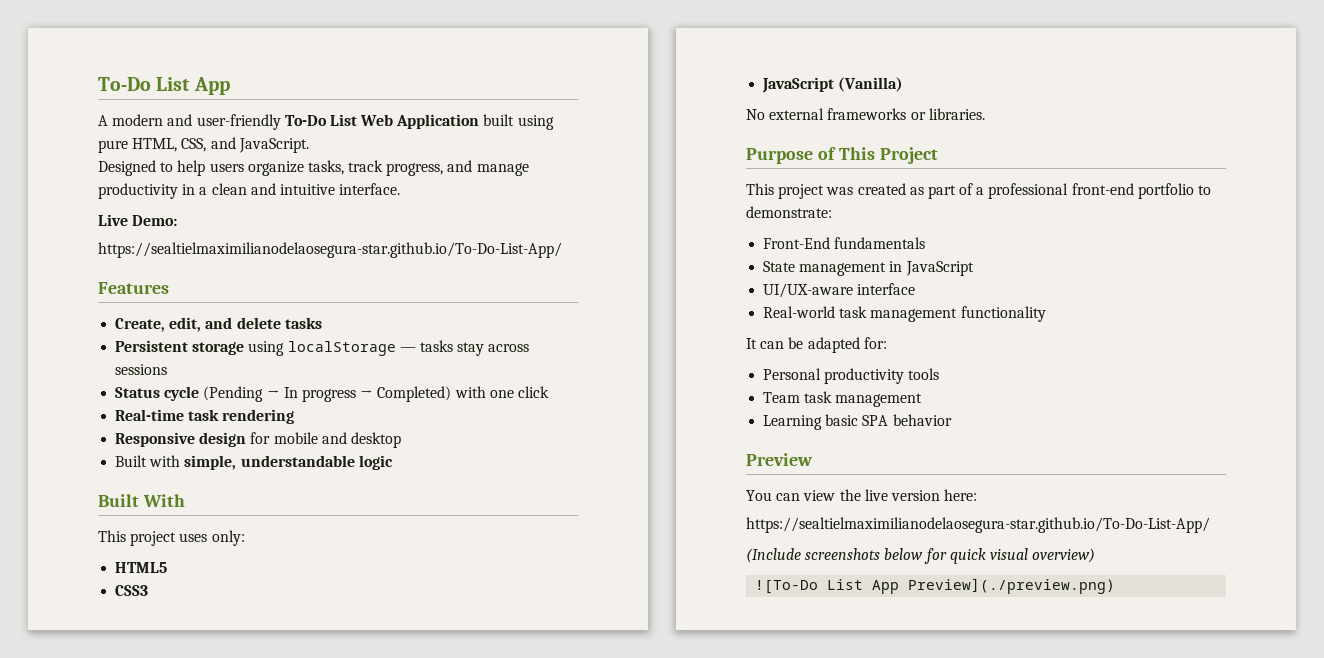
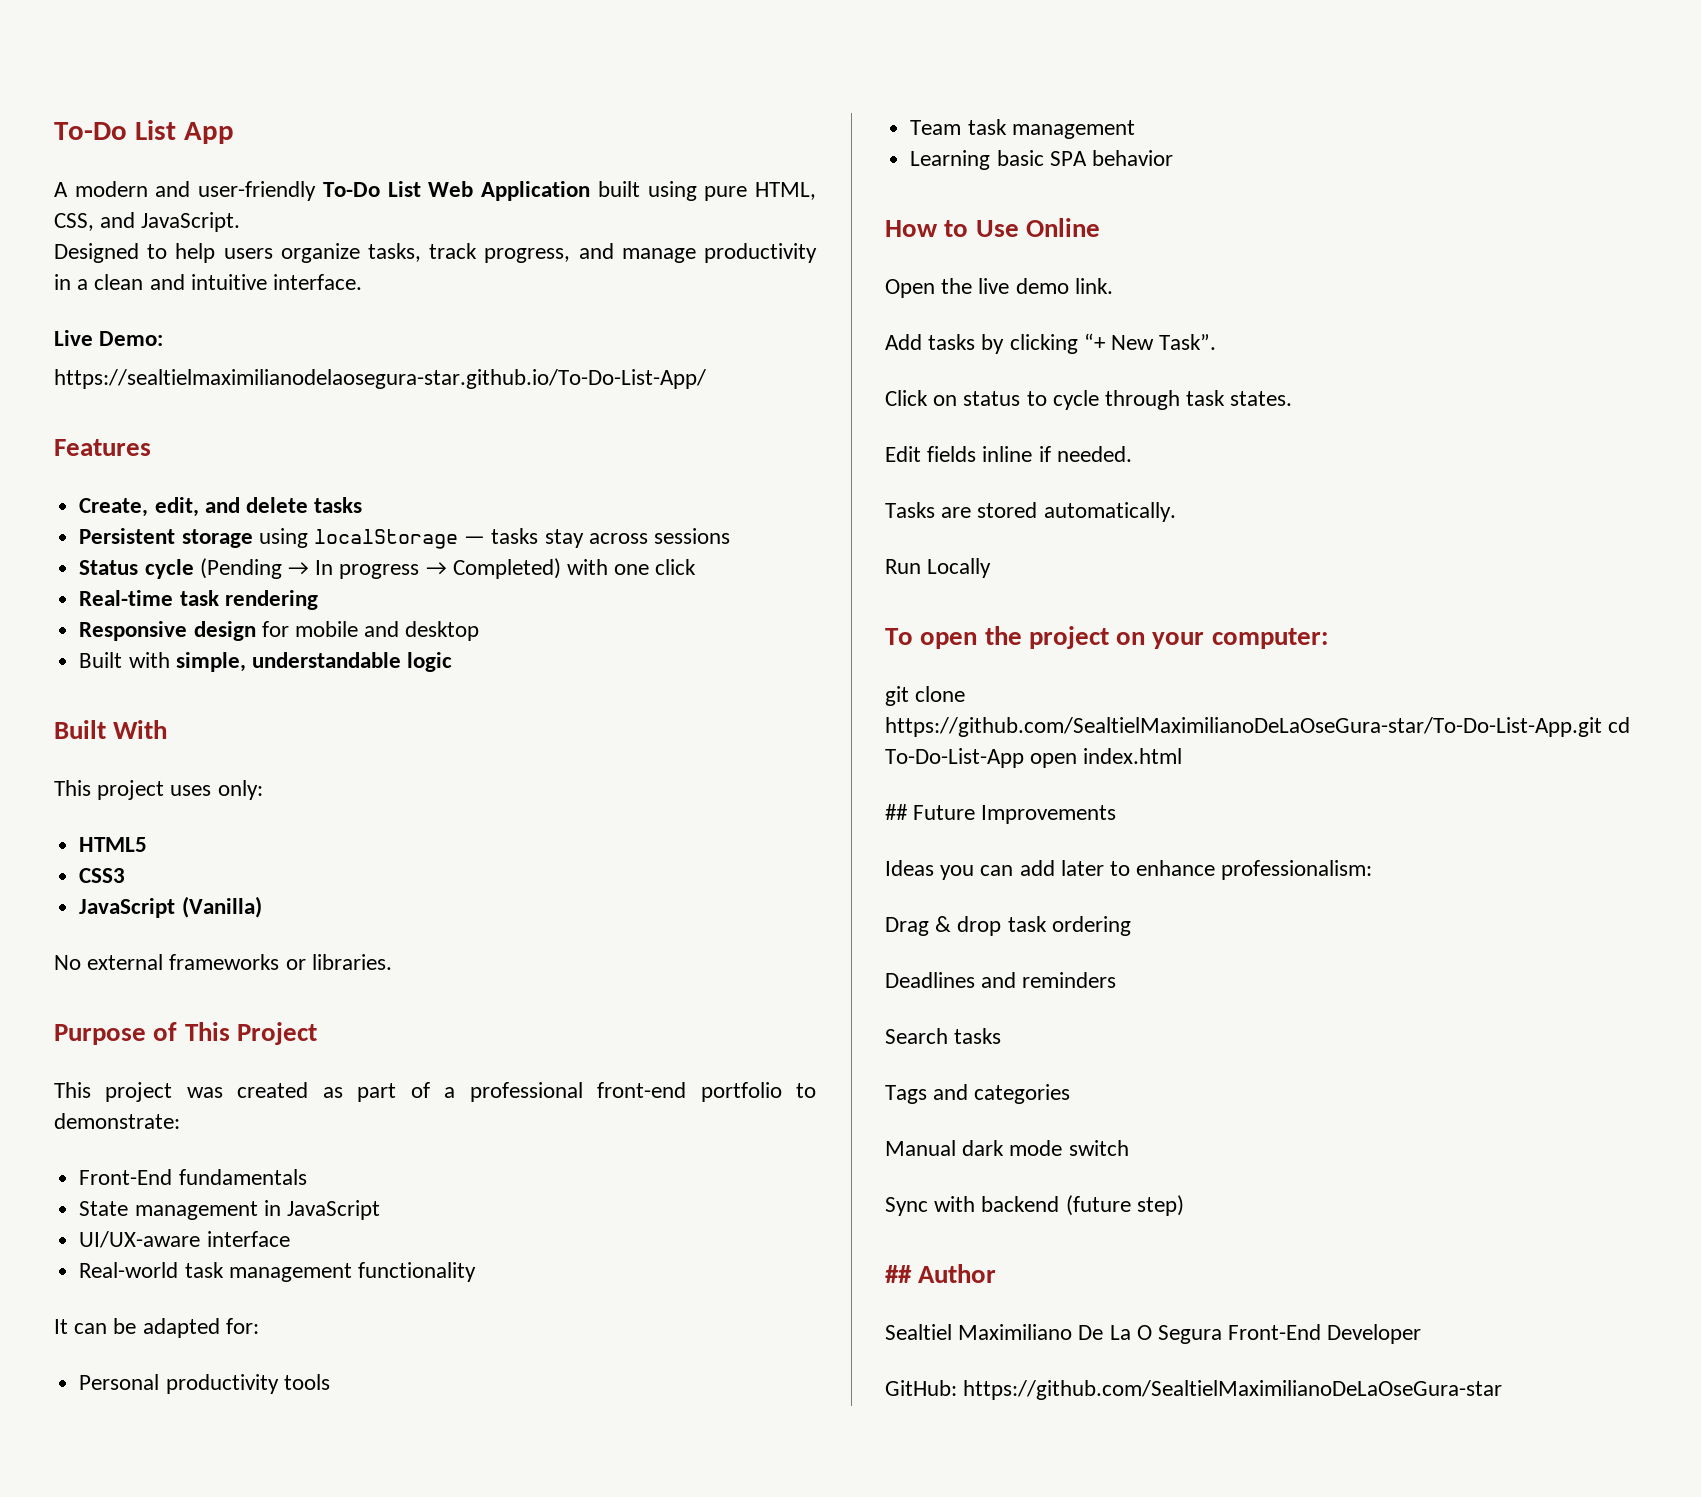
[746,453,813,466] [746,489,978,501] [746,517,1210,533] [746,548,1096,564] [755,578,1116,594] Preview // You can view the live version here: // https://sealtielmaximilianodelaosegura-star.github.io/To-Do-List-App/ // (Include screenshots below for quick visual overview) // ![To-Do List App Preview](./preview.png) -> [885,218,1100,237] [885,278,1113,298] [885,333,1217,354] [885,390,1293,410] [885,446,1132,462] [885,502,1176,522] [885,558,992,578] [885,626,1328,649] [885,686,966,706] [885,717,1631,737] [885,748,1183,768] [885,804,1117,824] [885,860,1373,880] [885,916,1131,936] [885,972,1117,988] [885,1028,1002,1044] [885,1084,1071,1104] [885,1140,1129,1156] [885,1195,1184,1216] [885,1264,997,1283] [885,1324,1422,1344] [885,1380,1503,1400] How to Use Online // Open the live demo link. // Add tasks by clicking “+ New Task”. // Click on status to cycle through task states. // Edit fields inline if needed. // Tasks are stored automatically. // Run Locally // To open the project on your computer: // git clone https://github.com/SealtielMaximilianoDeLaOseGura-star/To-Do-List-App.git cd To-Do-List-App open index.html // ## Future Improvements // Ideas you can add later to enhance professionalism: // Drag & drop task ordering // Deadlines and reminders // Search tasks // Tags and categories // Manual dark mode switch // Sync with backend (future step) // ## Author // Sealtiel Maximiliano De La O Segura Front-End Developer // GitHub: https://github.com/SealtielMaximilianoDeLaOseGura-star

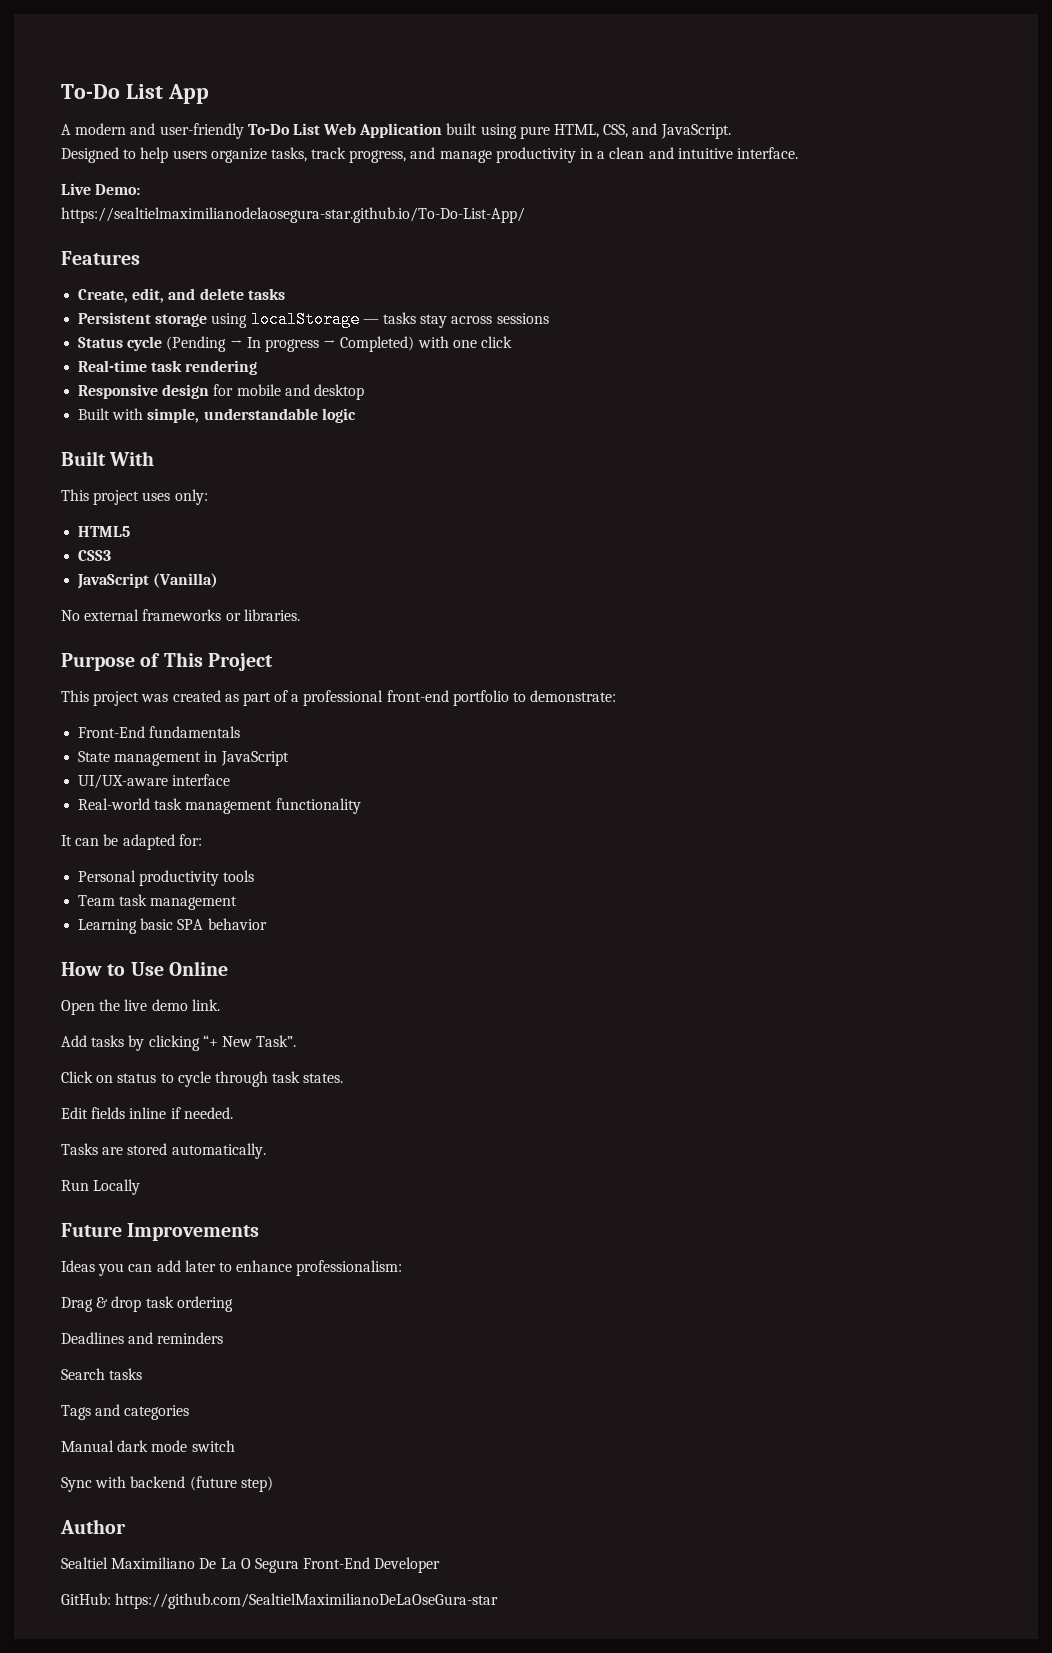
[885,626,1328,649] [885,686,966,706] [885,717,1631,737] [885,748,1183,768] [885,804,908,820] To open the project on your computer: // git clone https://github.com/SealtielMaximilianoDeLaOseGura-star/To-Do-List-App.git cd To-Do-List-App open index.html // ## -> (141, 1187) none
[885,1265,912,1283] ## -> (273, 1484) none

